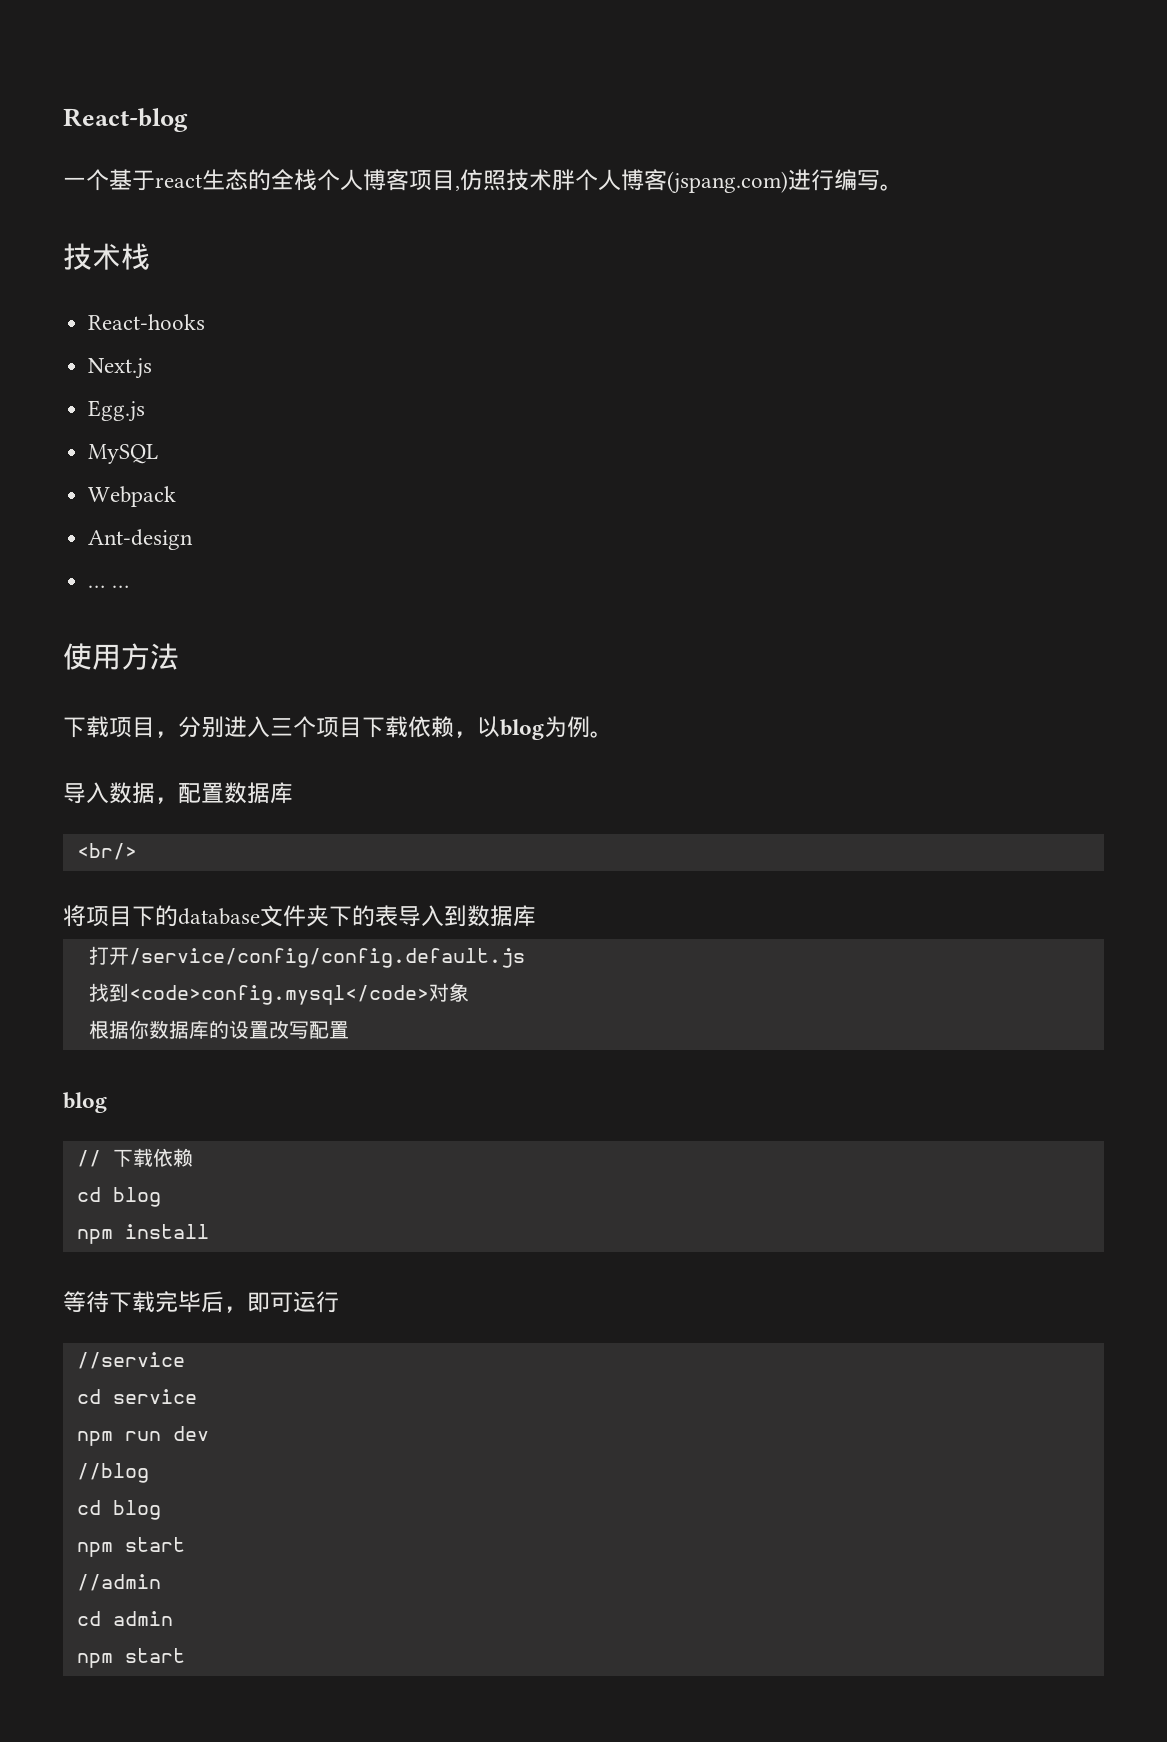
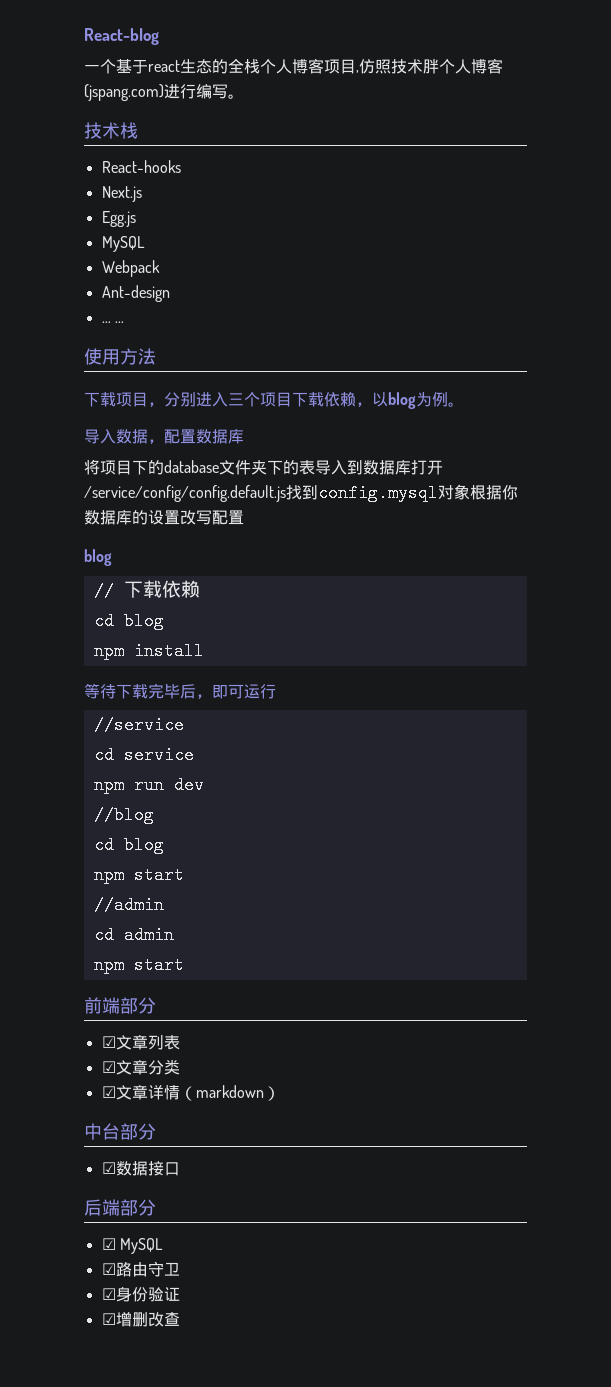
[76,843,137,860] // <br/> -> (244, 436) none
(536, 916) // -> (411, 467) none
[88,983,429,1005] // 找到<code>config.mysql</code> -> [286,484,438,502] 找到config.mysql
(469, 992) // -> (470, 492) none
(185, 1655) none -> [84,997,156,1014] [101,1035,180,1050] [101,1059,180,1075] [101,1085,280,1101] [84,1123,156,1140] [101,1161,180,1176] [84,1199,156,1216] [101,1238,163,1254] [101,1261,180,1277] [101,1286,180,1302] [101,1311,180,1327] // 前端部分 // ☑文章列表 // ☑文章分类 // ☑文章详情（markdown） // 中台部分 // ☑数据接口 // 后端部分 // ☑ MySQL // ☑路由守卫 // ☑身份验证 // ☑增删改查

